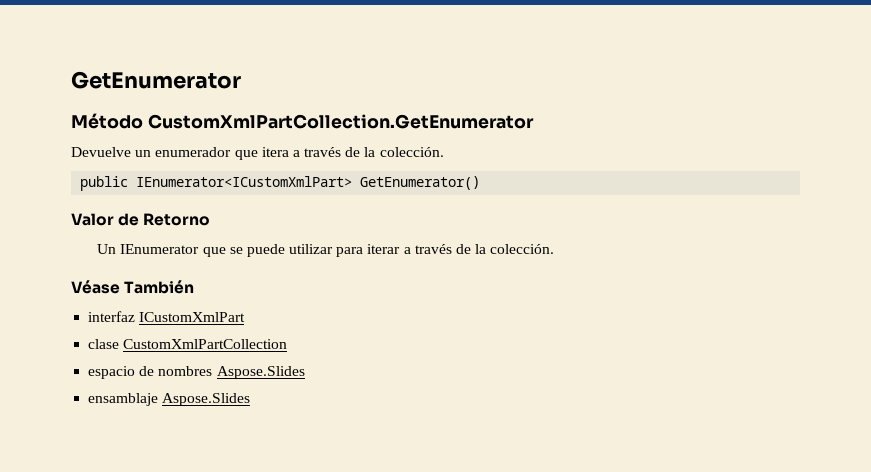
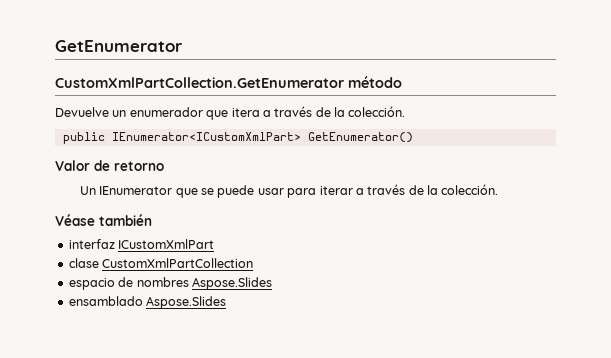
[71,113,143,129] Método -> (183, 46) none
(534, 121) none -> [348,76,402,88] método
[143,213,211,226] Retorno -> [114,161,164,171] retorno
[289,244,334,254] utilizar -> [257,188,284,195] usar
[124,280,195,294] También -> [99,214,152,226] también
[88,393,159,406] ensamblaje -> [68,296,143,306] ensamblado

